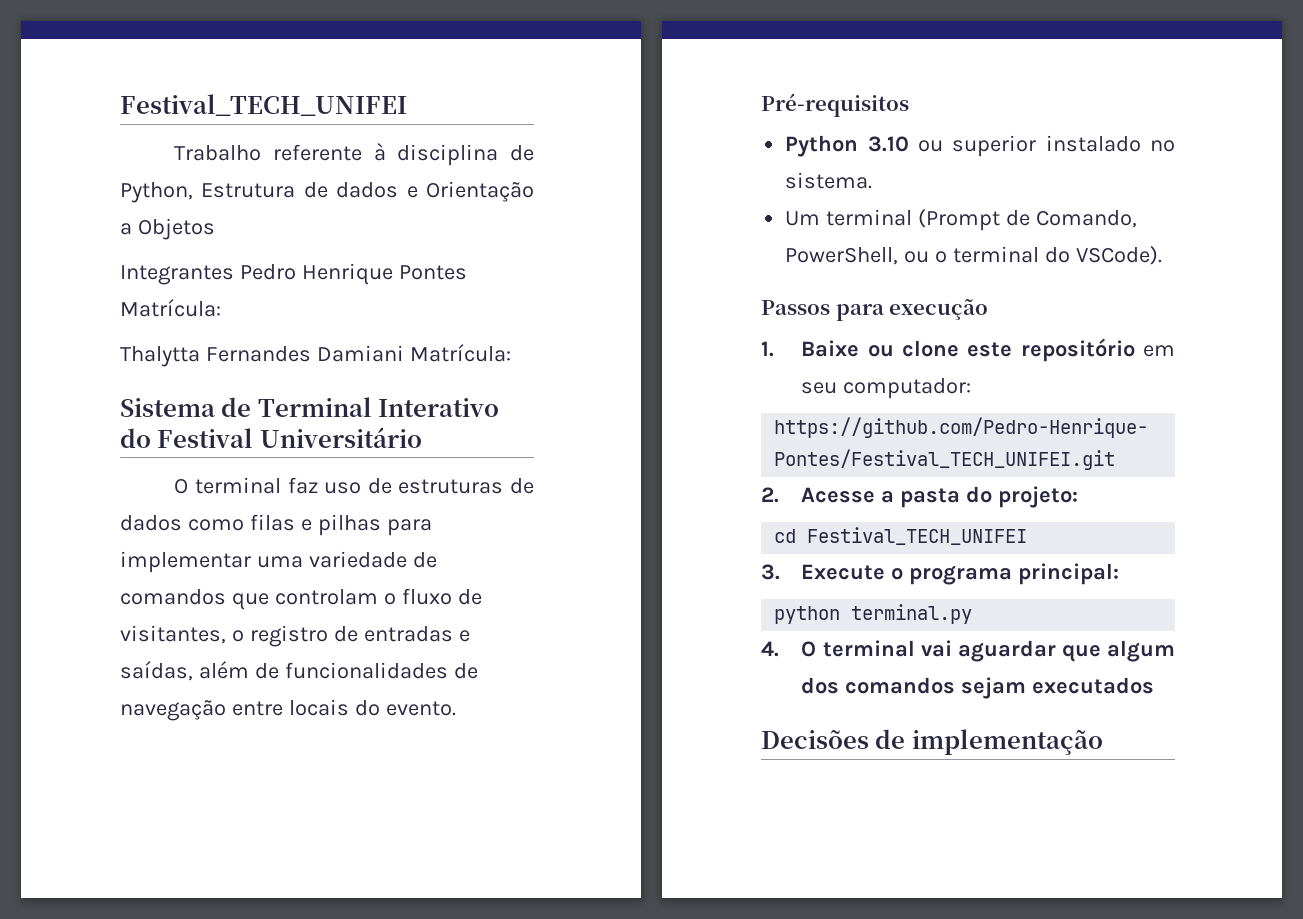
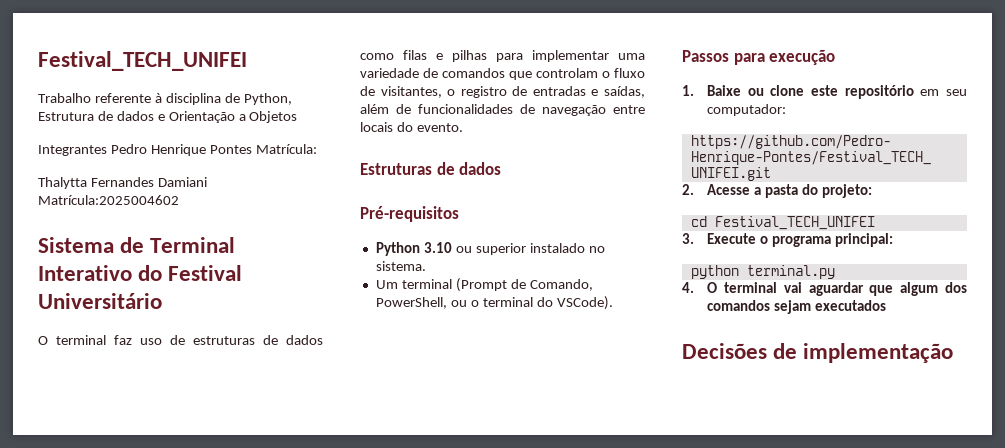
[409,344,511,362] Matrícula: -> [38,195,179,205] Matrícula:2025004602
(456, 708) none -> [360,162,502,175] // Estruturas de dados

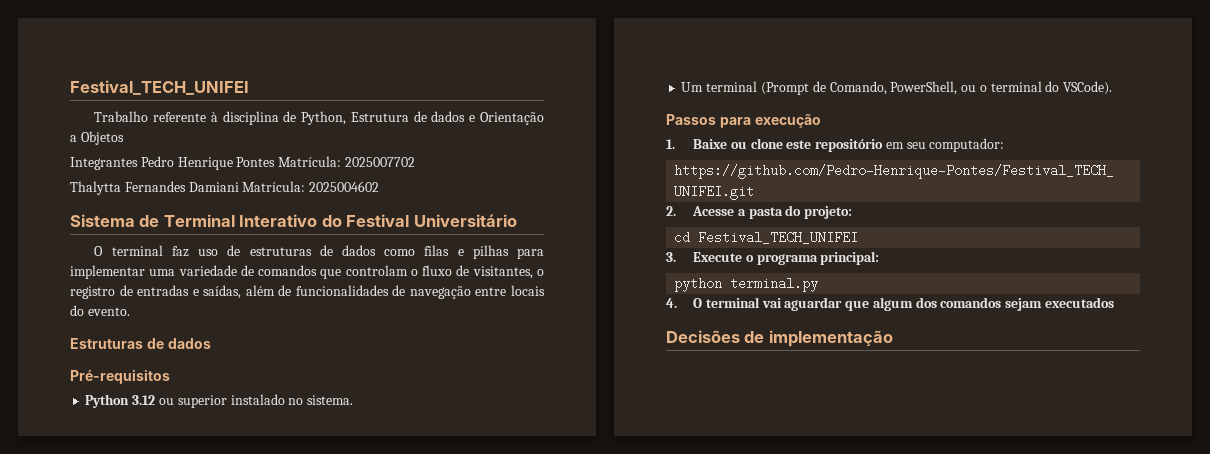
(317, 149) none -> [344,157,415,167] 2025007702
[38,195,179,205] Matrícula:2025004602 -> [242,181,380,192] Matrícula: 2025004602
[423,242,452,253] 3.10 -> [132,395,156,405] 3.12

